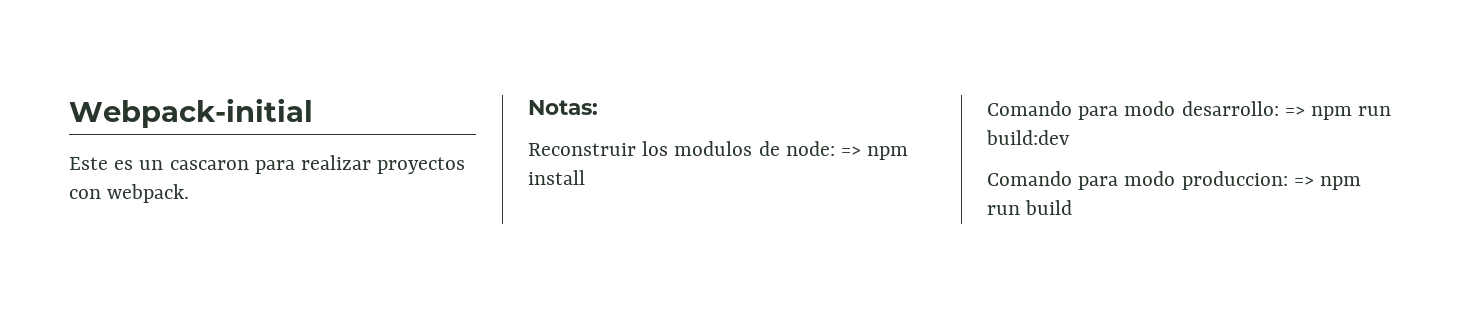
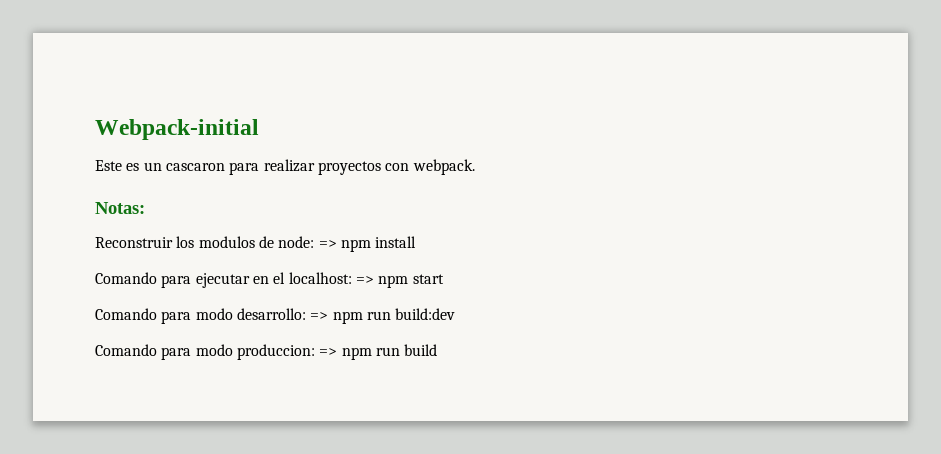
(585, 177) none -> [95,272,444,288] // Comando para ejecutar en el localhost: => npm start

